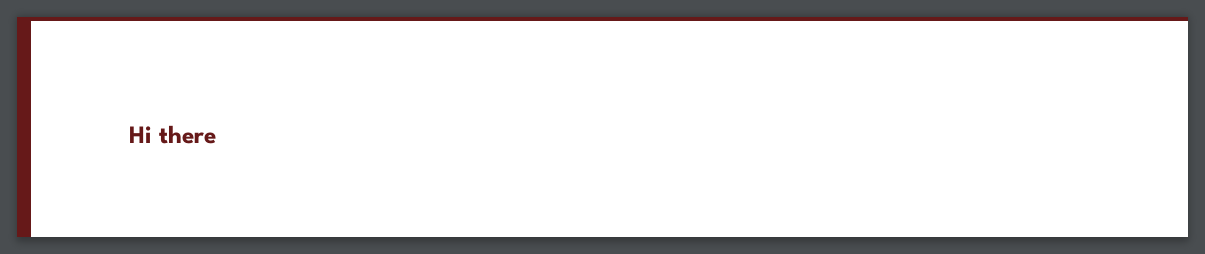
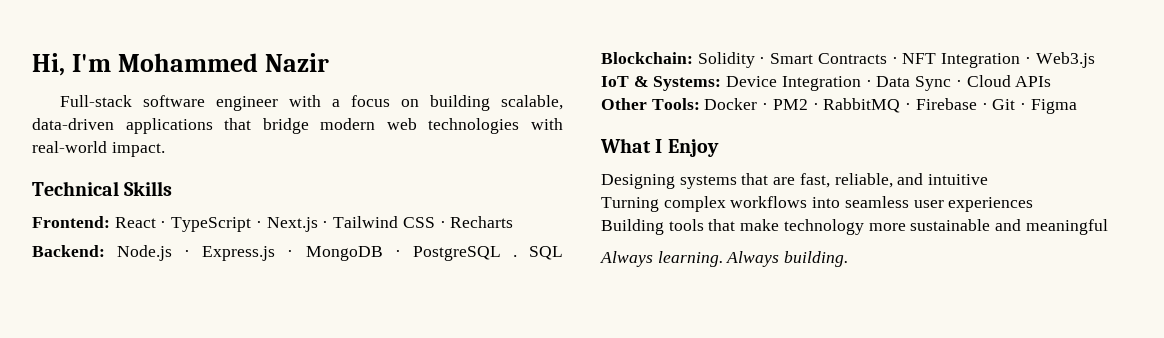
[129,125,216,144] Hi there -> [32,53,330,76] [59,95,563,111] [32,118,563,134] [32,141,165,157] [32,181,173,196] [32,216,514,232] [32,245,563,261] [601,52,1095,68] [601,75,1052,91] [601,98,1077,114] [600,138,719,157] [601,173,989,189] [601,196,1034,212] [601,219,1108,235] [600,251,849,267] Hi, I'm Mohammed Nazir // Full-stack software engineer with a focus on building scalable, data-driven applications that bridge modern web technologies with real-world impact. // Technical Skills // Frontend: React · TypeScript · Next.js · Tailwind CSS · Recharts // Backend: Node.js · Express.js · MongoDB · PostgreSQL . SQL Blockchain: Solidity · Smart Contracts · NFT Integration · Web3.js // IoT & Systems: Device Integration · Data Sync · Cloud APIs // Other Tools: Docker · PM2 · RabbitMQ · Firebase · Git · Figma // What I Enjoy // Designing systems that are fast, reliable, and intuitive // Turning complex workflows into seamless user experiences // Building tools that make technology more sustainable and meaningful // Always learning. Always building.

